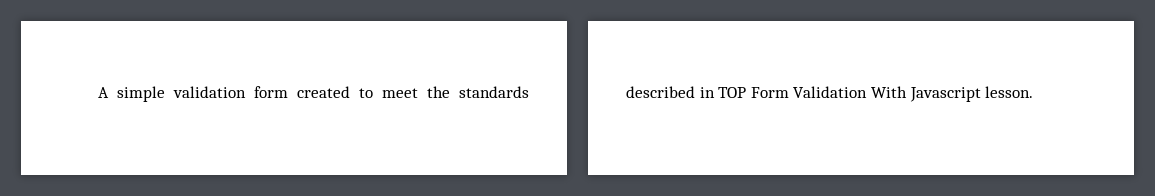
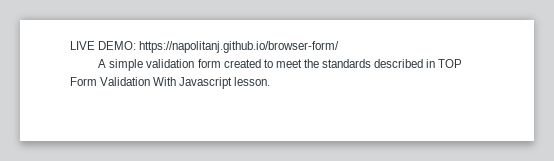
(98, 92) none -> [70,41,340,53] LIVE DEMO: https://napolitanj.github.io/browser-form/ //

